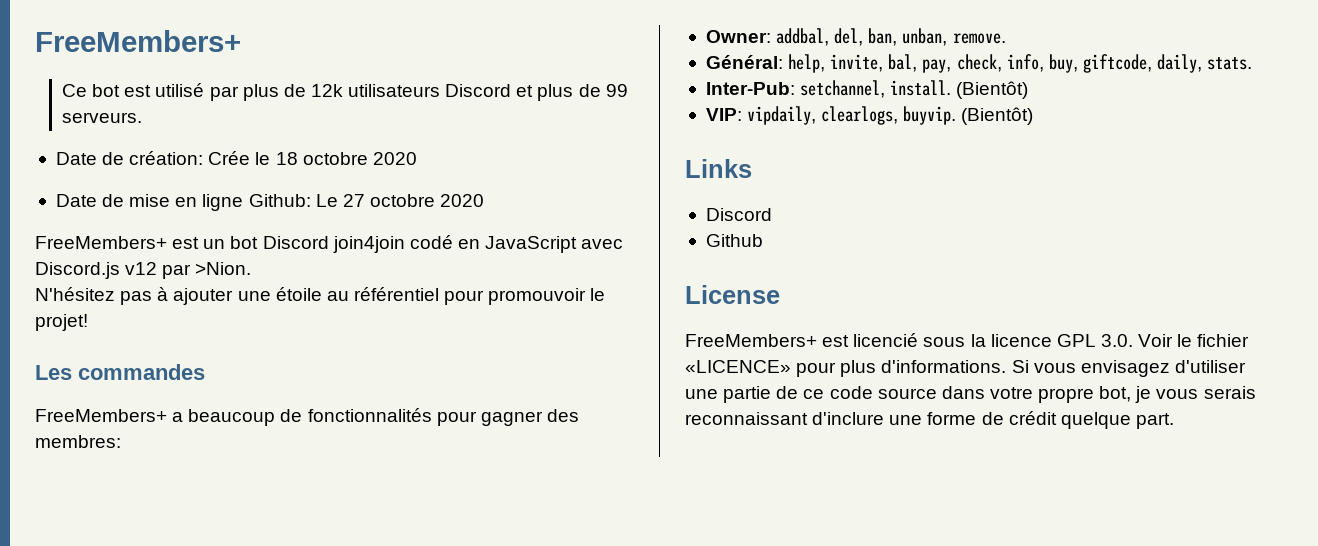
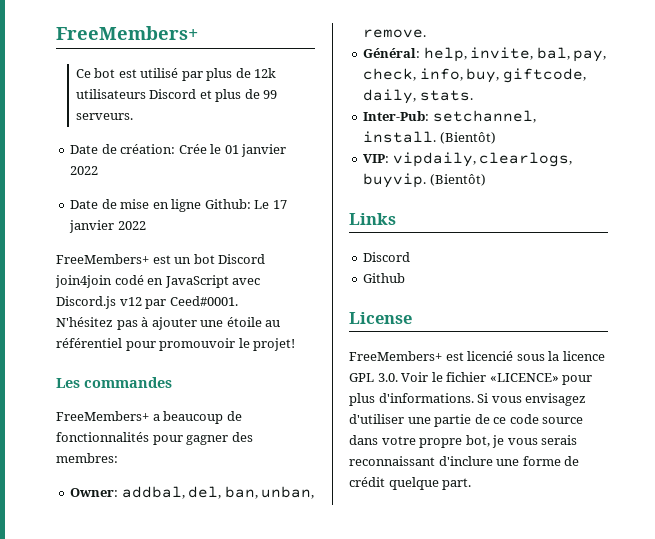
[275,152,417,165] 18 octobre 2020 -> [224,144,287,157] [70,166,99,175] 01 janvier 2022
[342,194,485,207] 27 octobre 2020 -> [272,200,287,209] [69,220,146,233] 17 janvier 2022
[195,262,252,275] >Nion. -> [169,296,238,306] Ceed#0001.

